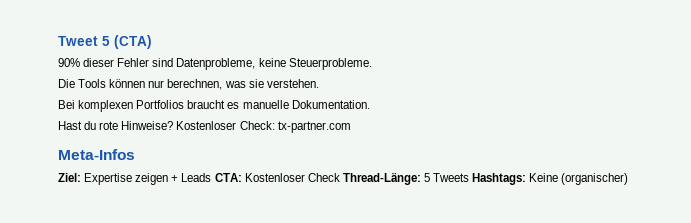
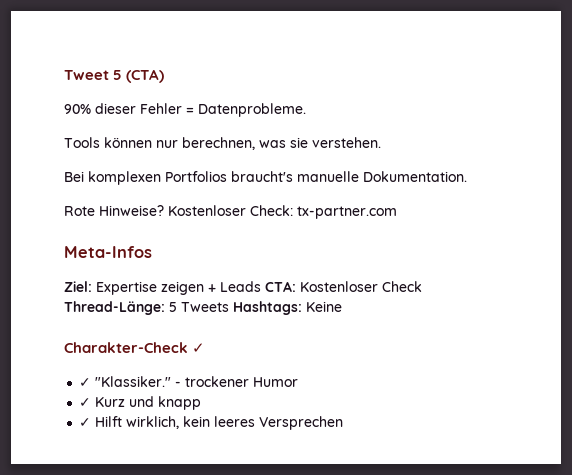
[152,58,372,70] [58,79,75,88] sind Datenprobleme, keine Steuerprobleme. // Die -> [186,103,306,117] = Datenprobleme. //
[187,100,240,109] braucht es -> [231,171,293,182] braucht's
[58,121,119,130] Hast du rote -> [64,206,95,216] Rote
[561,173,629,185] (organischer) -> [64,342,206,353] [79,376,299,387] [79,396,202,410] [79,416,344,430] // Charakter-Check ✓ // ✓ "Klassiker." - trockener Humor // ✓ Kurz und knapp // ✓ Hilft wirklich, kein leeres Versprechen

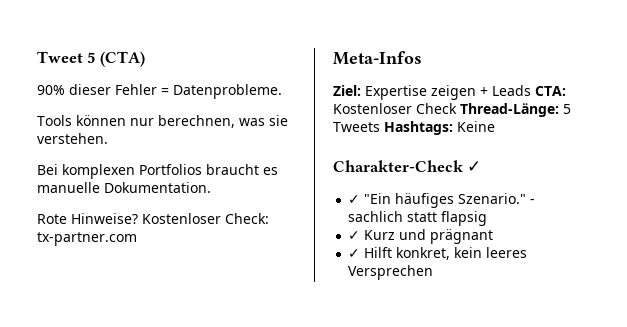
[231,171,293,182] braucht's -> [206,164,278,175] braucht es
[95,376,299,387] "Klassiker." - trockener Humor -> [364,193,536,208] [348,211,488,226] "Ein häufiges Szenario." - sachlich statt flapsig
[158,396,202,410] knapp -> [430,229,494,244] prägnant
[126,416,180,429] wirklich, -> [396,247,451,260] konkret,

